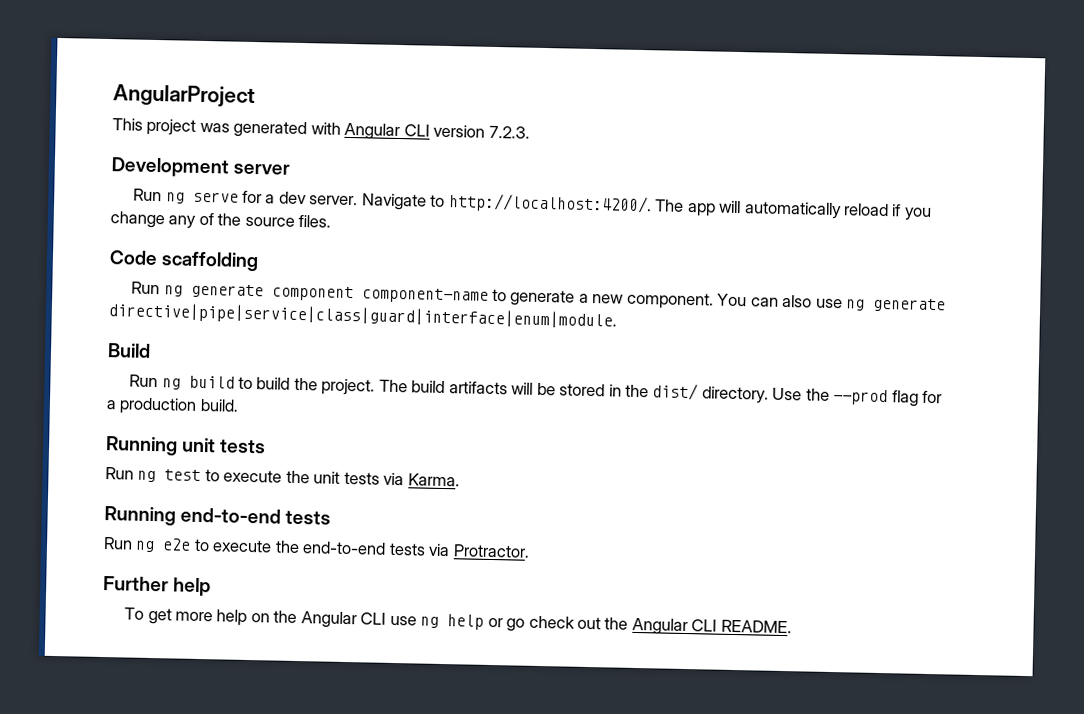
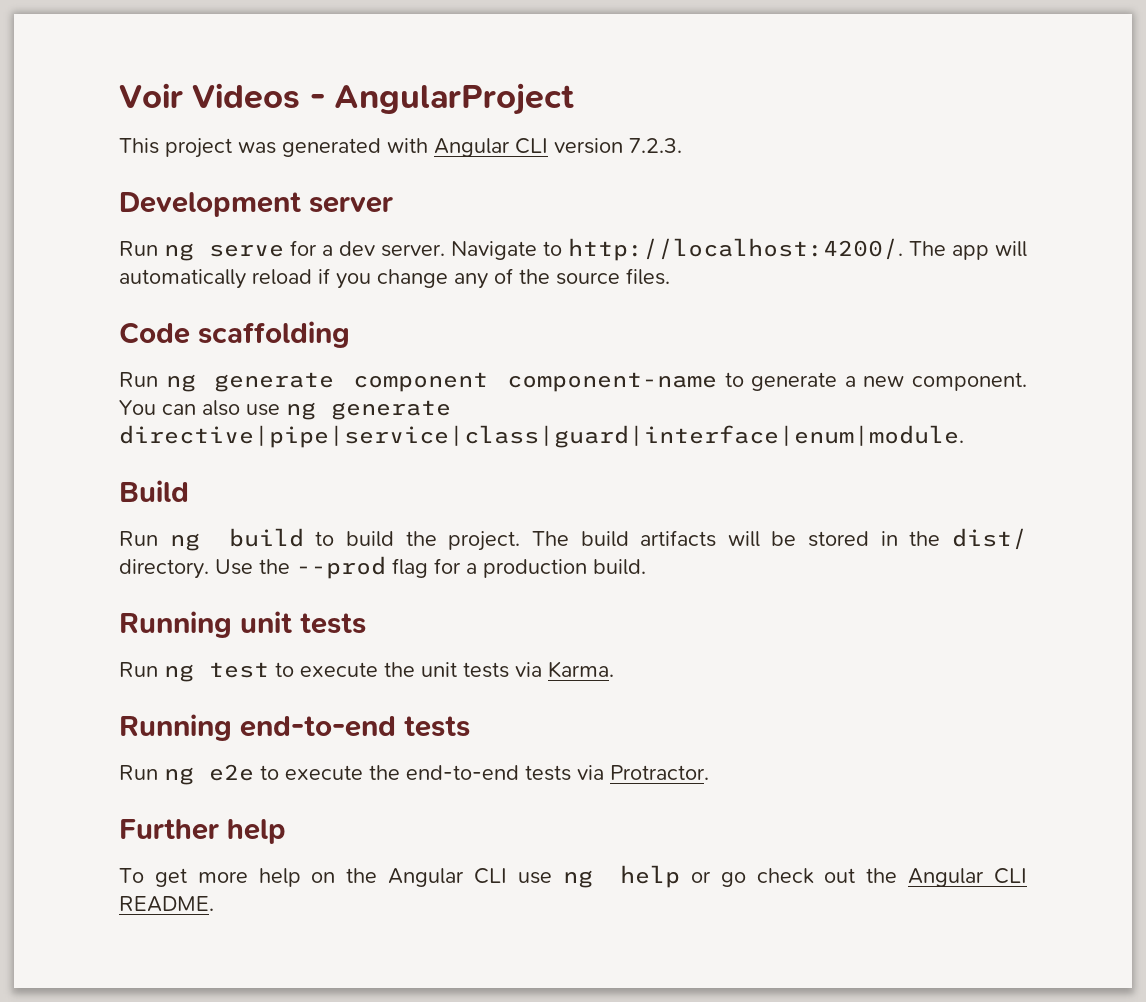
(113, 96) none -> [119,83,325,109] Voir Videos -

